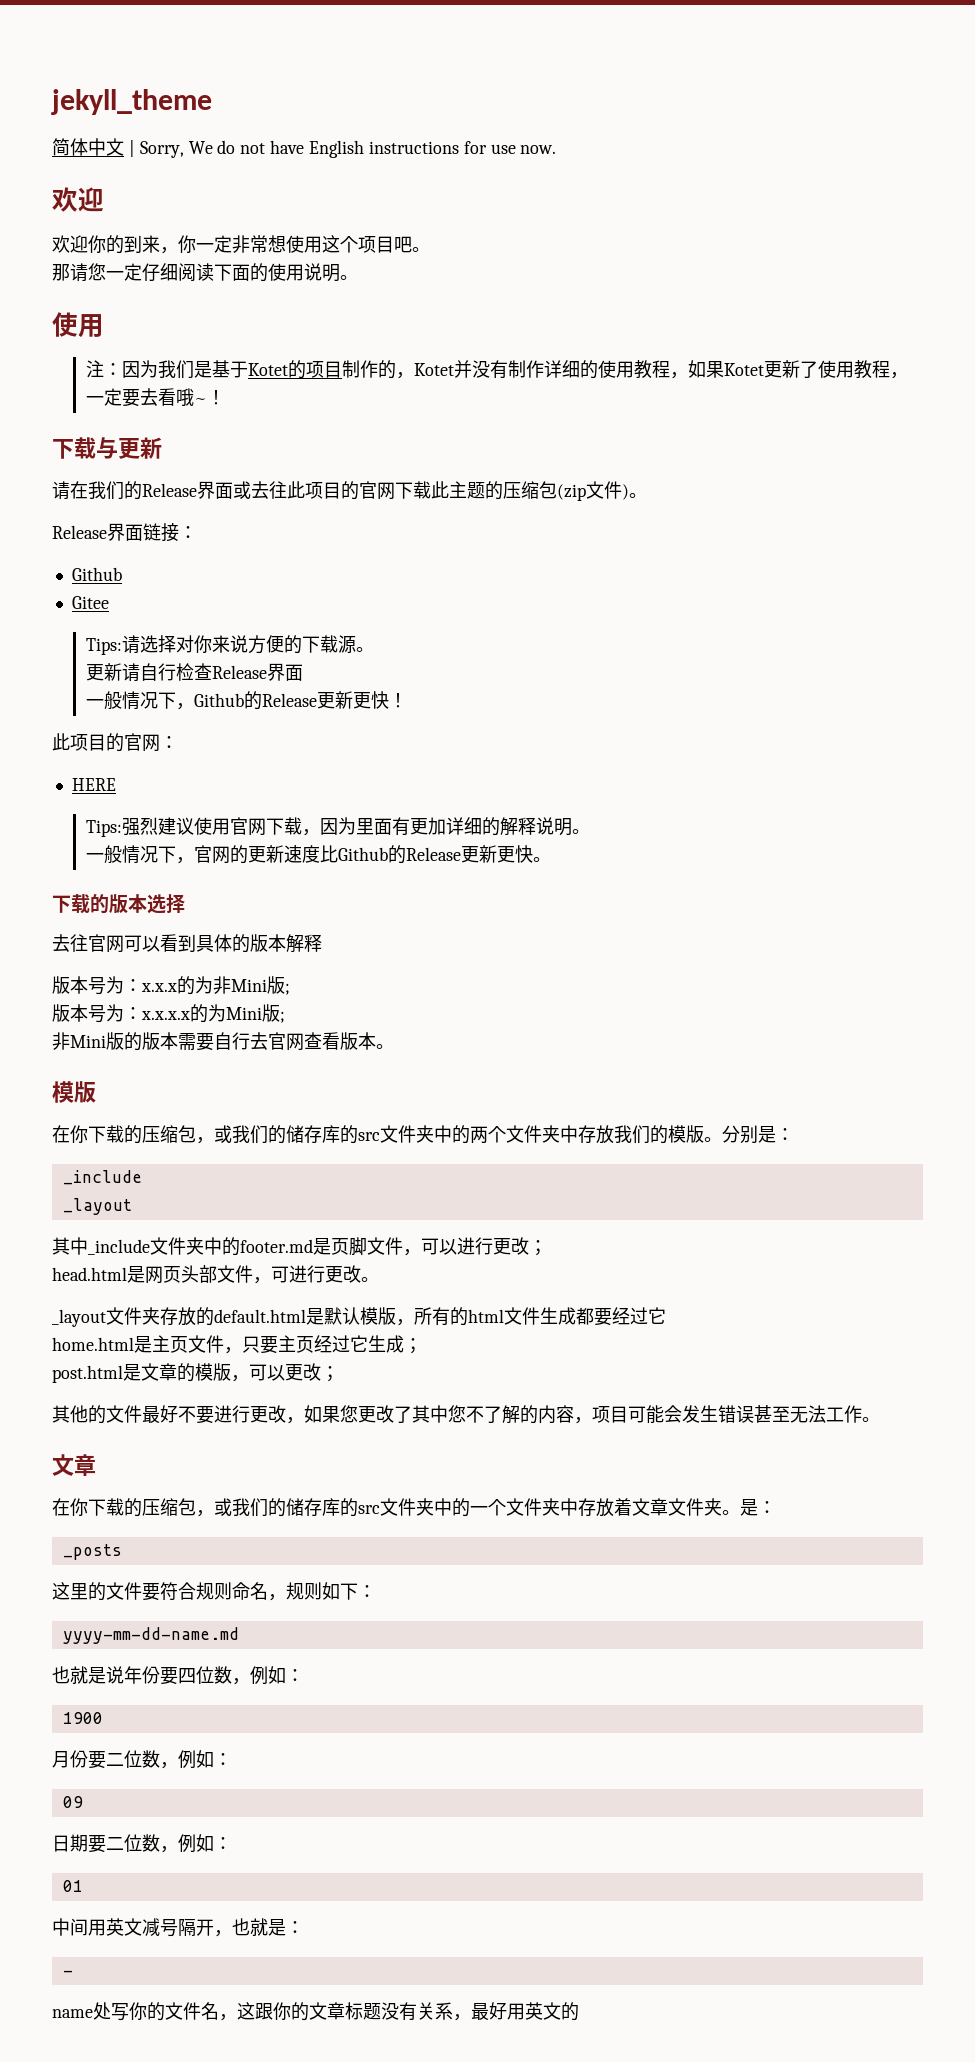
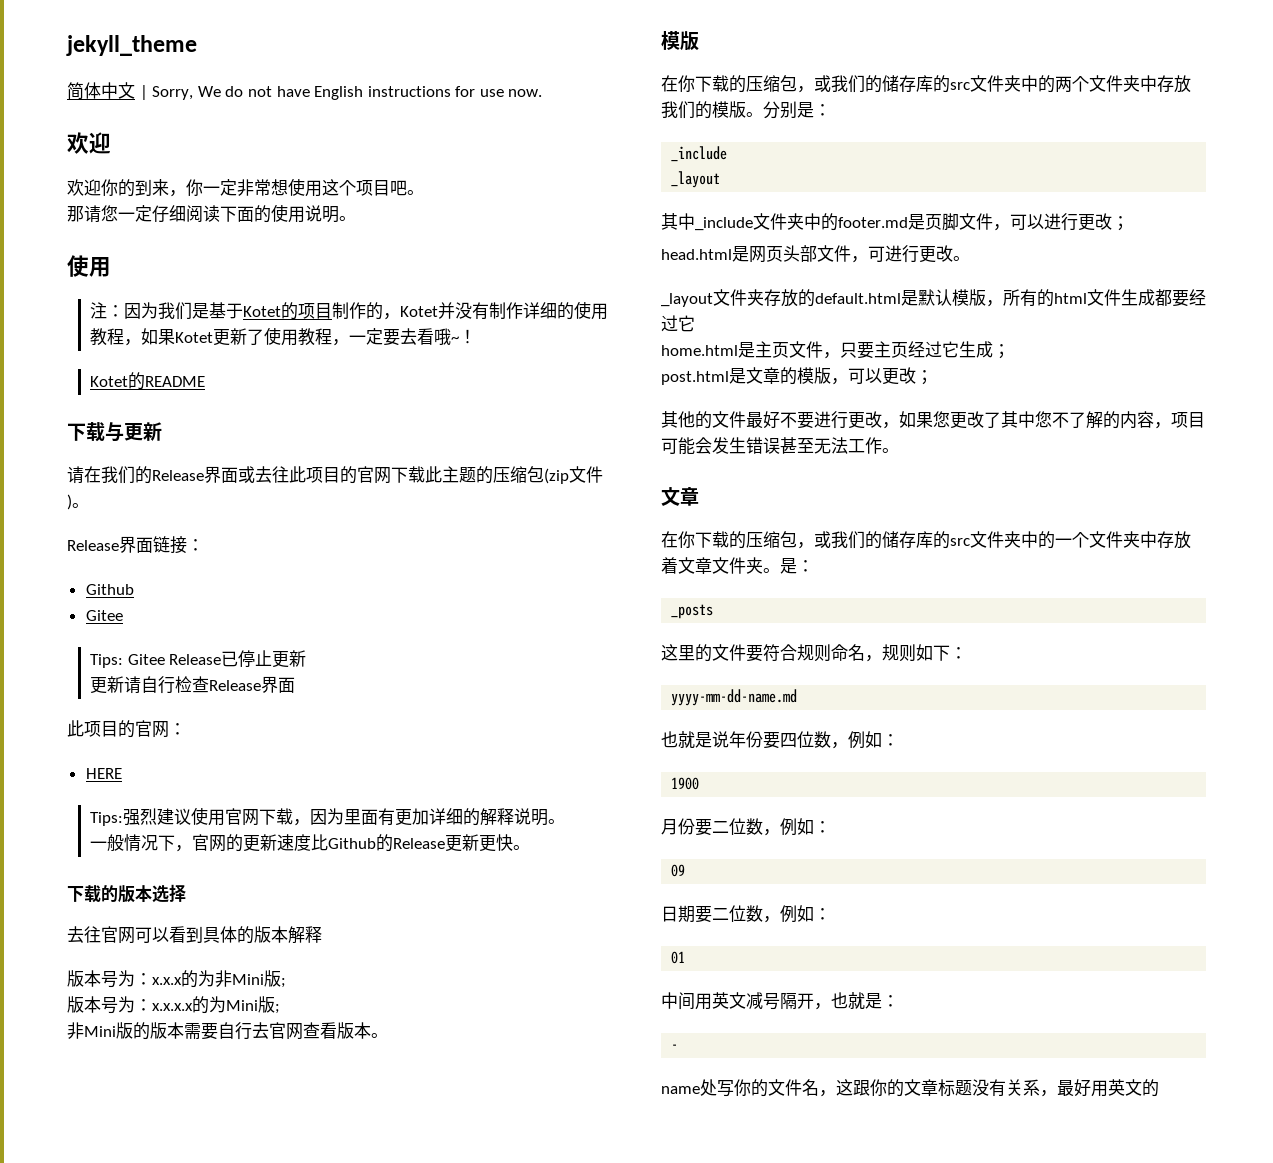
(225, 397) none -> [90,372,206,390] // Kotet的README
[121,635,374,654] 请选择对你来说方便的下载源。 -> [127,650,307,668] Gitee Release已停止更新
[85,691,407,710] // 一般情况下，Github的Release更新更快！ -> (296, 685) none

